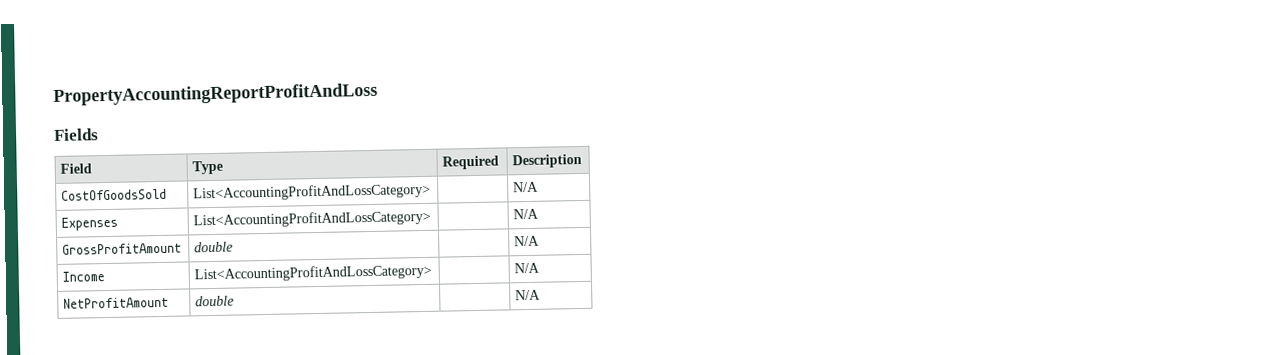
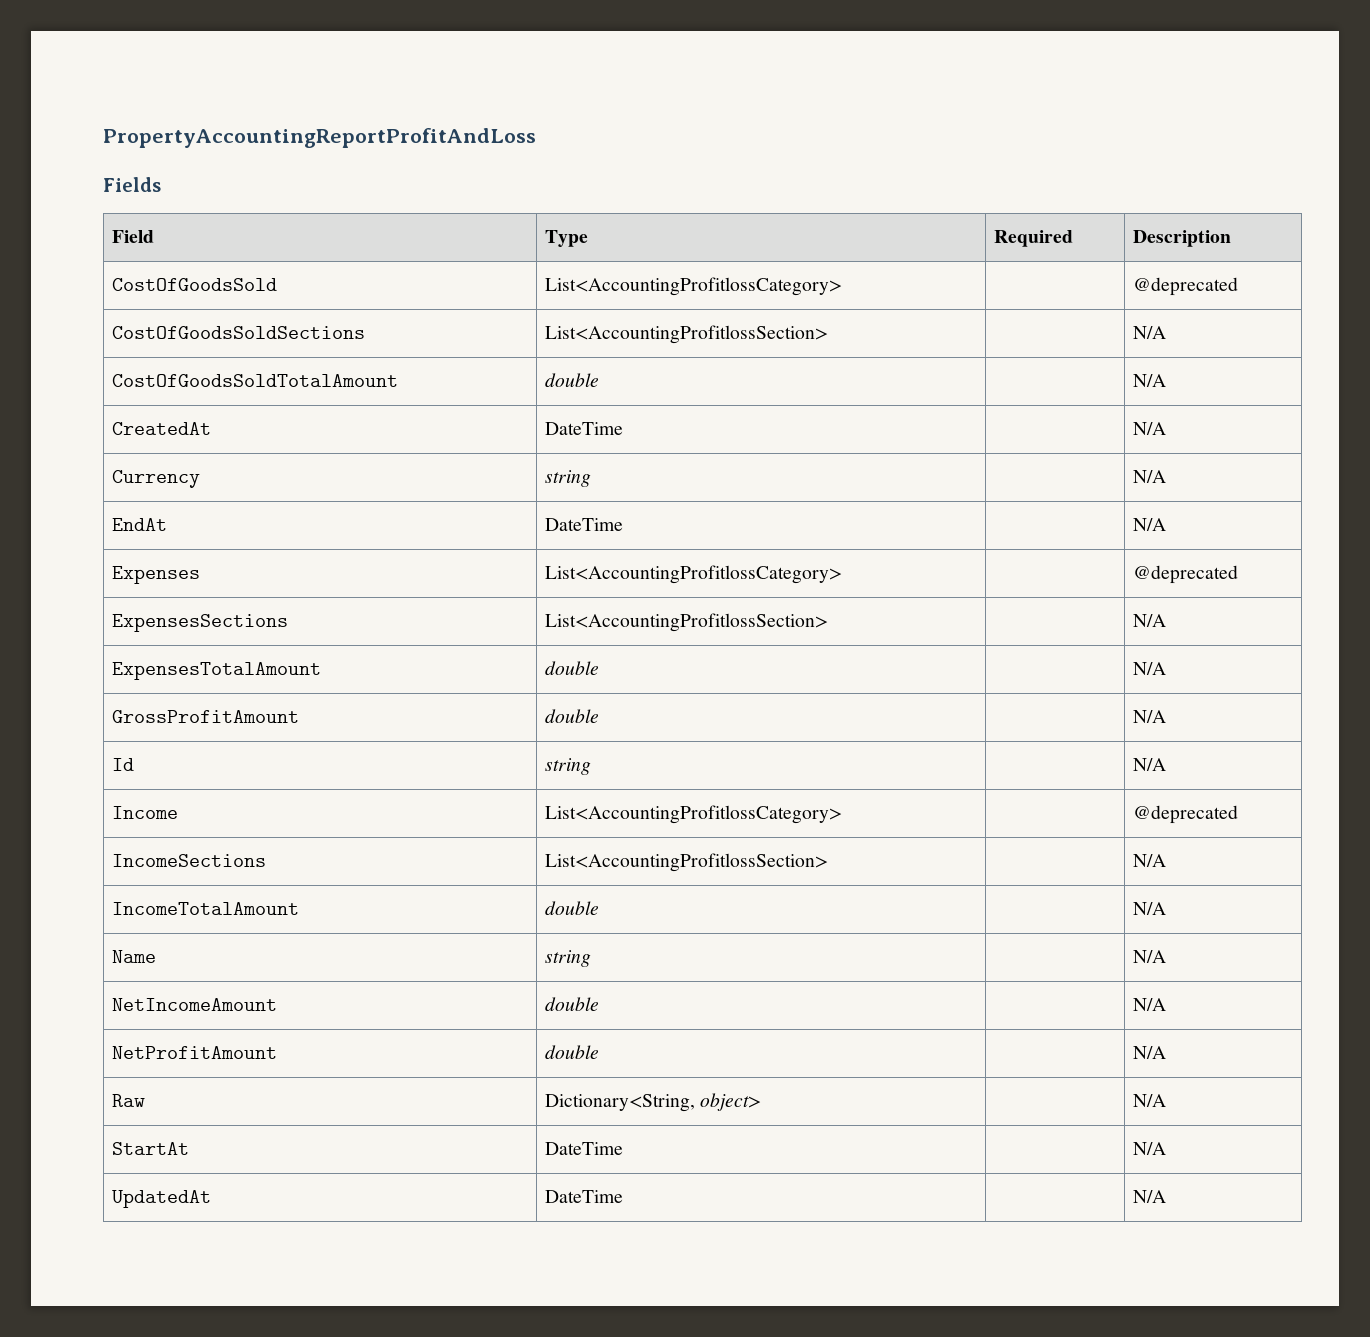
[193,182,432,202] [513,181,540,193] [61,216,119,231] [193,209,432,229] [513,208,540,220] [62,242,183,255] [194,241,234,253] [514,235,541,247] [62,271,106,282] [194,263,433,283] [514,262,541,274] [63,296,170,309] [195,295,235,307] List<AccountingProfitAndLossCategory> | | N/A // Expenses | List<AccountingProfitAndLossCategory> | | N/A // GrossProfitAmount | double | | N/A // Income | List<AccountingProfitAndLossCategory> | | N/A // NetProfitAmount | double -> [544,277,842,296] [1132,277,1238,296] [111,326,365,339] [544,325,828,344] [1132,326,1166,339] [111,374,398,387] [544,373,599,387] [1132,374,1166,387] [111,422,211,435] [544,422,623,435] [1132,422,1166,435] [111,470,200,488] [544,470,591,487] [1132,470,1166,483] [111,518,167,531] [544,518,623,531] [1132,518,1166,531] [111,566,200,584] [544,565,842,584] [1132,565,1238,584] [111,614,288,632] [544,613,828,632] [1132,614,1166,627] [111,662,321,680] [544,661,599,675] [1132,662,1166,675] [111,710,299,723] [544,709,599,723] [1132,710,1166,723] [111,758,134,771] [544,758,591,775] [1132,758,1166,771] [111,806,178,819] [544,805,842,824] [1132,805,1238,824] [111,854,266,867] [544,853,828,872] [1132,854,1166,867] [111,902,299,915] [544,901,599,915] [1132,902,1166,915] [111,950,156,963] [544,950,591,967] [1132,950,1166,963] [111,998,277,1011] [544,997,599,1011] [1132,998,1166,1011] [111,1046,277,1059] [544,1045,599,1059] [1132,1046,1166,1059] [111,1094,145,1107] [544,1093,762,1112] [1132,1094,1166,1107] [111,1142,189,1155] [544,1142,623,1155] [1132,1142,1166,1155] [111,1190,211,1208] [544,1190,623,1203] List<AccountingProfitlossCategory> | | @deprecated // CostOfGoodsSoldSections | List<AccountingProfitlossSection> | | N/A // CostOfGoodsSoldTotalAmount | double | | N/A // CreatedAt | DateTime | | N/A // Currency | string | | N/A // EndAt | DateTime | | N/A // Expenses | List<AccountingProfitlossCategory> | | @deprecated // ExpensesSections | List<AccountingProfitlossSection> | | N/A // ExpensesTotalAmount | double | | N/A // GrossProfitAmount | double | | N/A // Id | string | | N/A // Income | List<AccountingProfitlossCategory> | | @deprecated // IncomeSections | List<AccountingProfitlossSection> | | N/A // IncomeTotalAmount | double | | N/A // Name | string | | N/A // NetIncomeAmount | double | | N/A // NetProfitAmount | double | | N/A // Raw | Dictionary<String, object> | | N/A // StartAt | DateTime | | N/A // UpdatedAt | DateTime

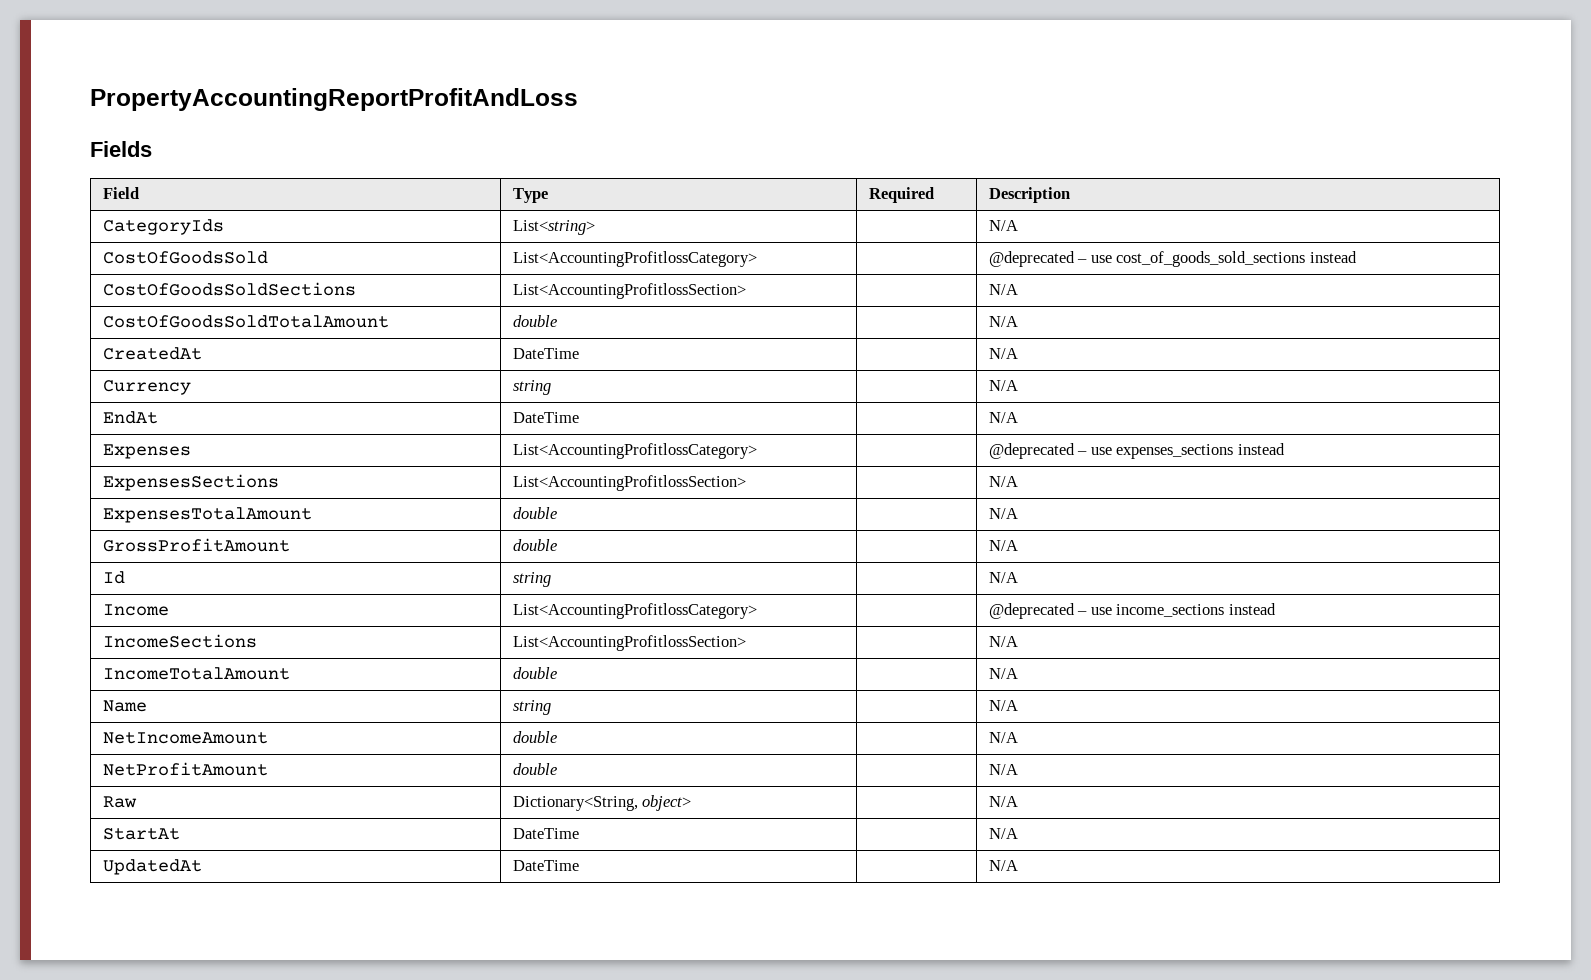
(1231, 238) none -> [102,219,224,235] [512,220,595,235] [988,220,1018,231] // CategoryIds | List<string> | | N/A
(1238, 286) none -> [1077,251,1357,267] – use cost_of_goods_sold_sections instead
(1238, 574) none -> [1077,443,1285,459] – use expenses_sections instead
(1238, 814) none -> [1077,603,1276,617] – use income_sections instead

